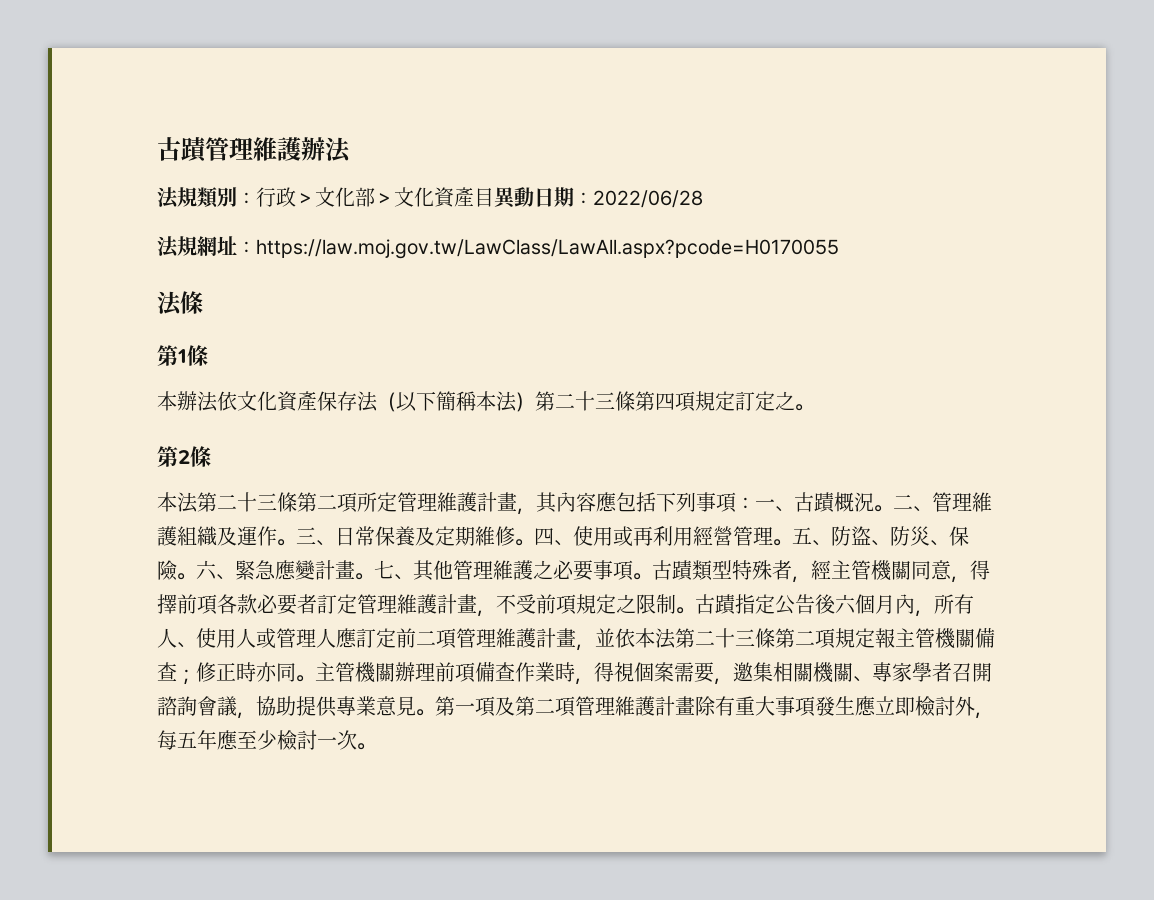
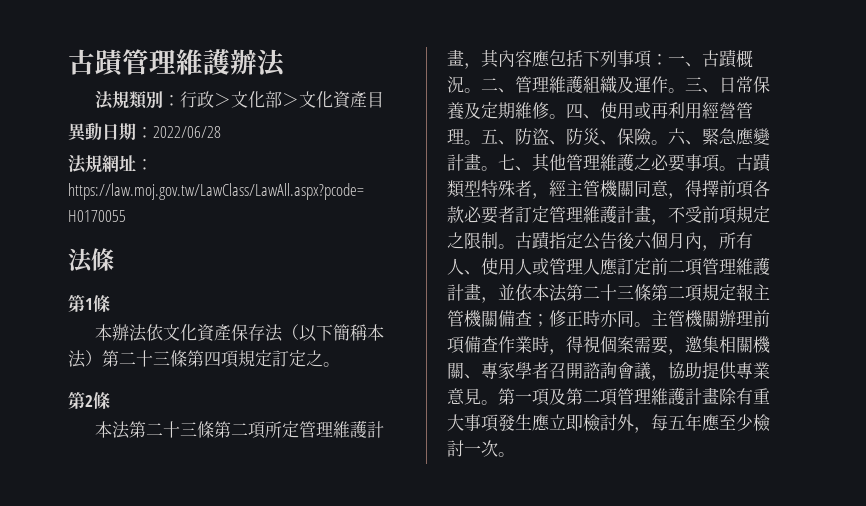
(494, 197) none -> (385, 99) //

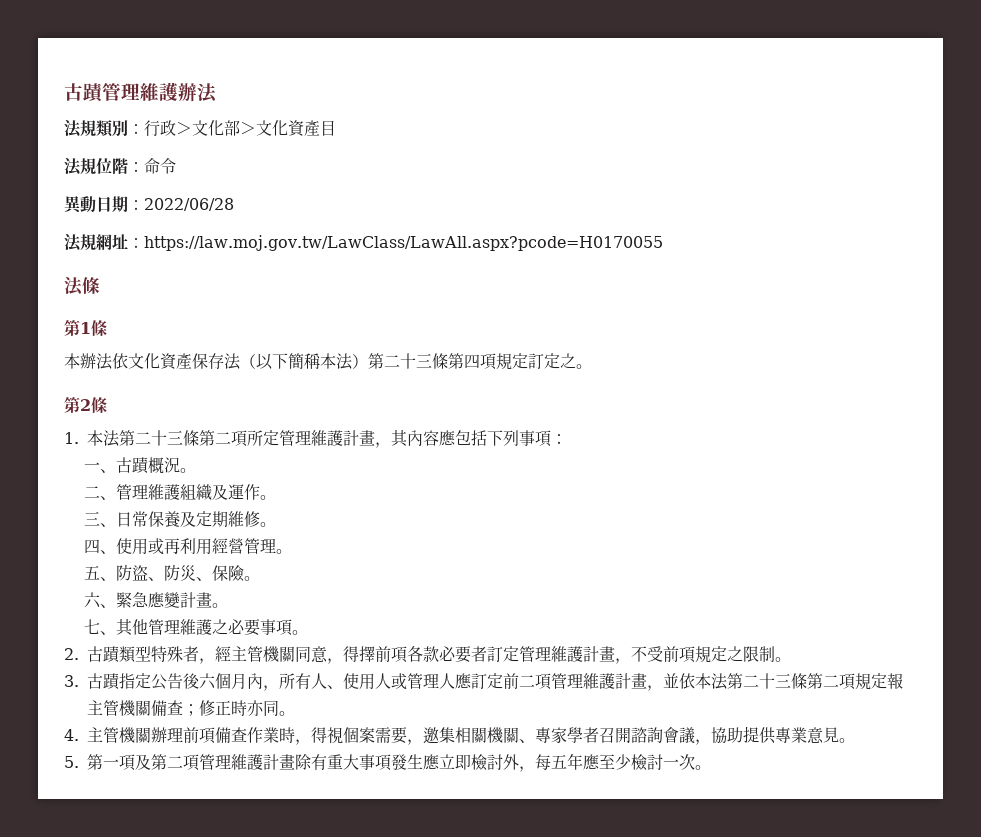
(385, 99) none -> [64,158,176,176] // 法規位階：命令
(110, 400) none -> [64,432,79,444] 1.
(668, 59) none -> (567, 439) //
(481, 90) none -> (197, 470) //
(685, 90) none -> (277, 497) //
(566, 116) none -> (277, 524) //
(481, 142) none -> (293, 551) //
(668, 142) none -> (261, 578) //
(498, 168) none -> (229, 605) //
(736, 168) none -> [64,648,79,660] // 2.
(515, 246) none -> [64,675,79,687] // 3.
(651, 324) none -> [64,729,79,741] // 4.
(498, 402) none -> [64,756,79,768] // 5.

